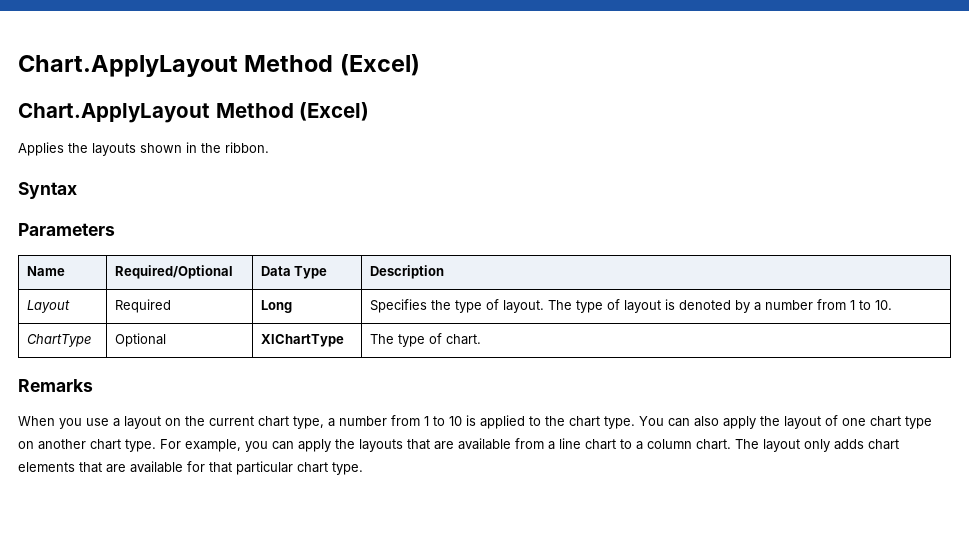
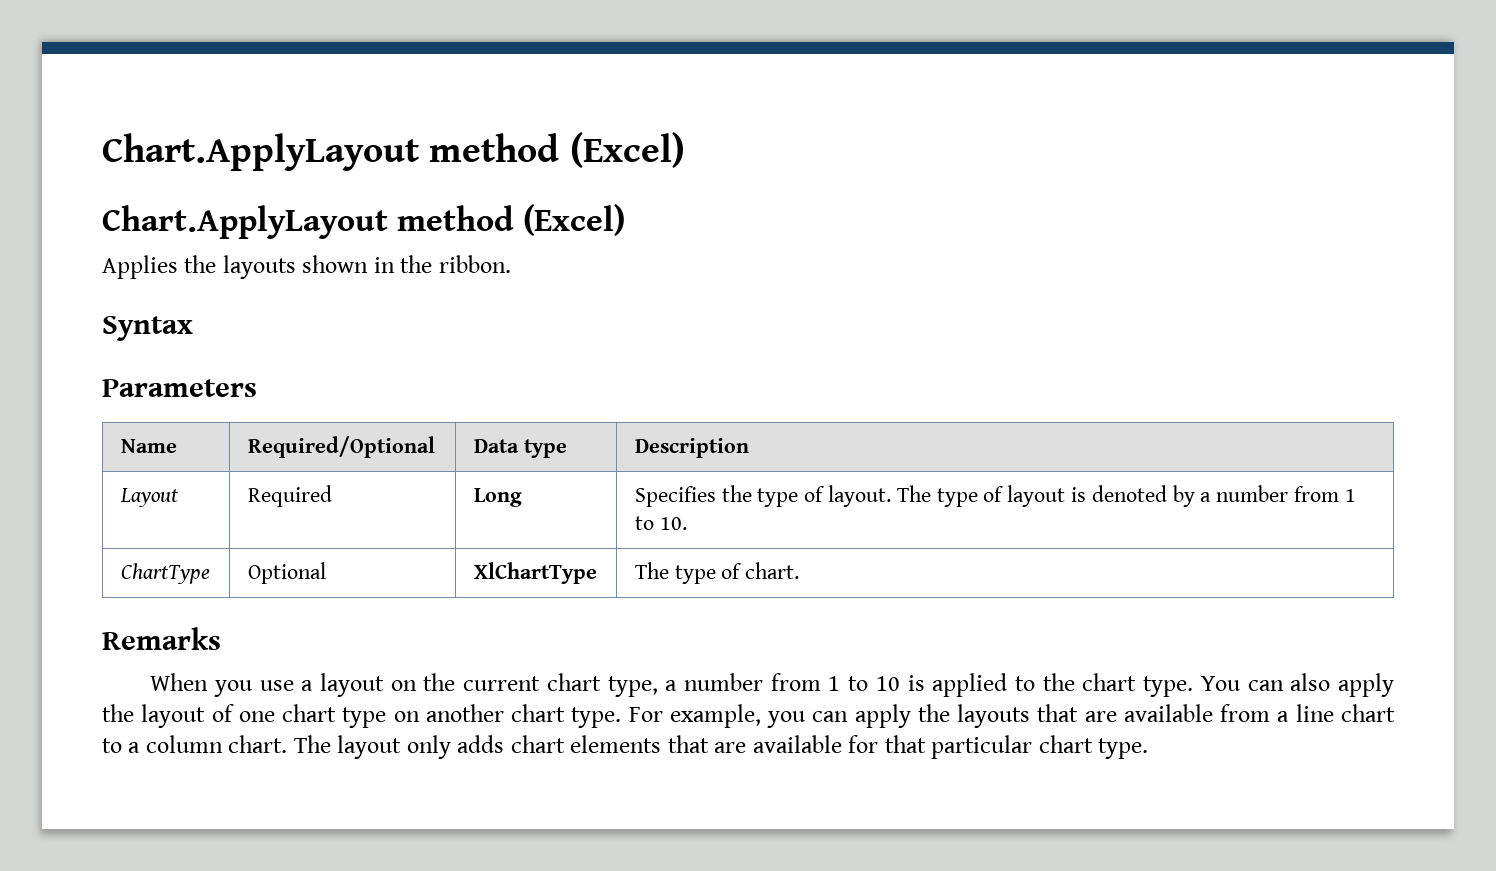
[18,55,334,77] Chart.ApplyLayout Method -> [102,133,560,171] Chart.ApplyLayout method
[215,103,294,118] Method -> [397,205,515,231] method
[294,266,328,279] Type -> [523,439,567,458] type

